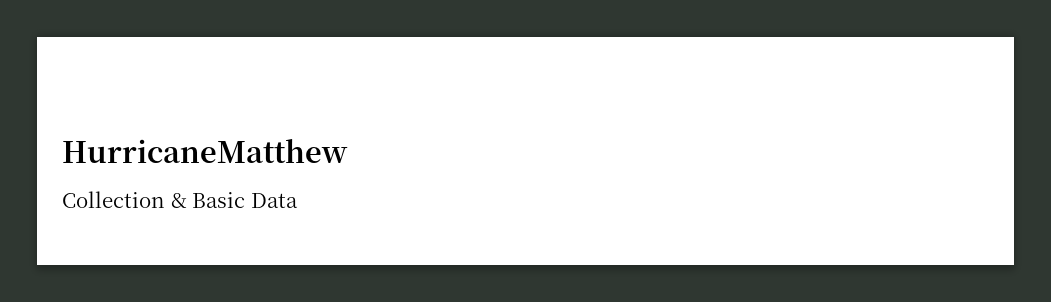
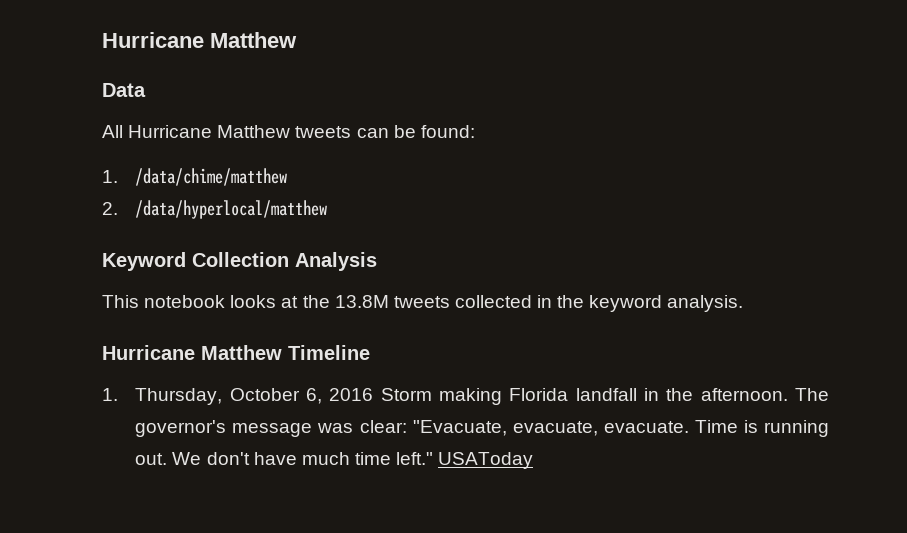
[62,139,348,163] [62,191,298,208] HurricaneMatthew // Collection & Basic Data -> [102,32,297,48] [102,83,146,97] [102,125,475,138] [102,168,288,186] [102,200,328,219] [102,252,377,271] [102,295,744,312] [102,345,370,360] [102,388,830,405] [135,420,830,437] [135,452,534,469] Hurricane Matthew // Data // All Hurricane Matthew tweets can be found: // 1. /data/chime/matthew // 2. /data/hyperlocal/matthew // Keyword Collection Analysis // This notebook looks at the 13.8M tweets collected in the keyword analysis. // Hurricane Matthew Timeline // 1. Thursday, October 6, 2016 Storm making Florida landfall in the afternoon. The governor's message was clear: "Evacuate, evacuate, evacuate. Time is running out. We don't have much time left." USAToday

